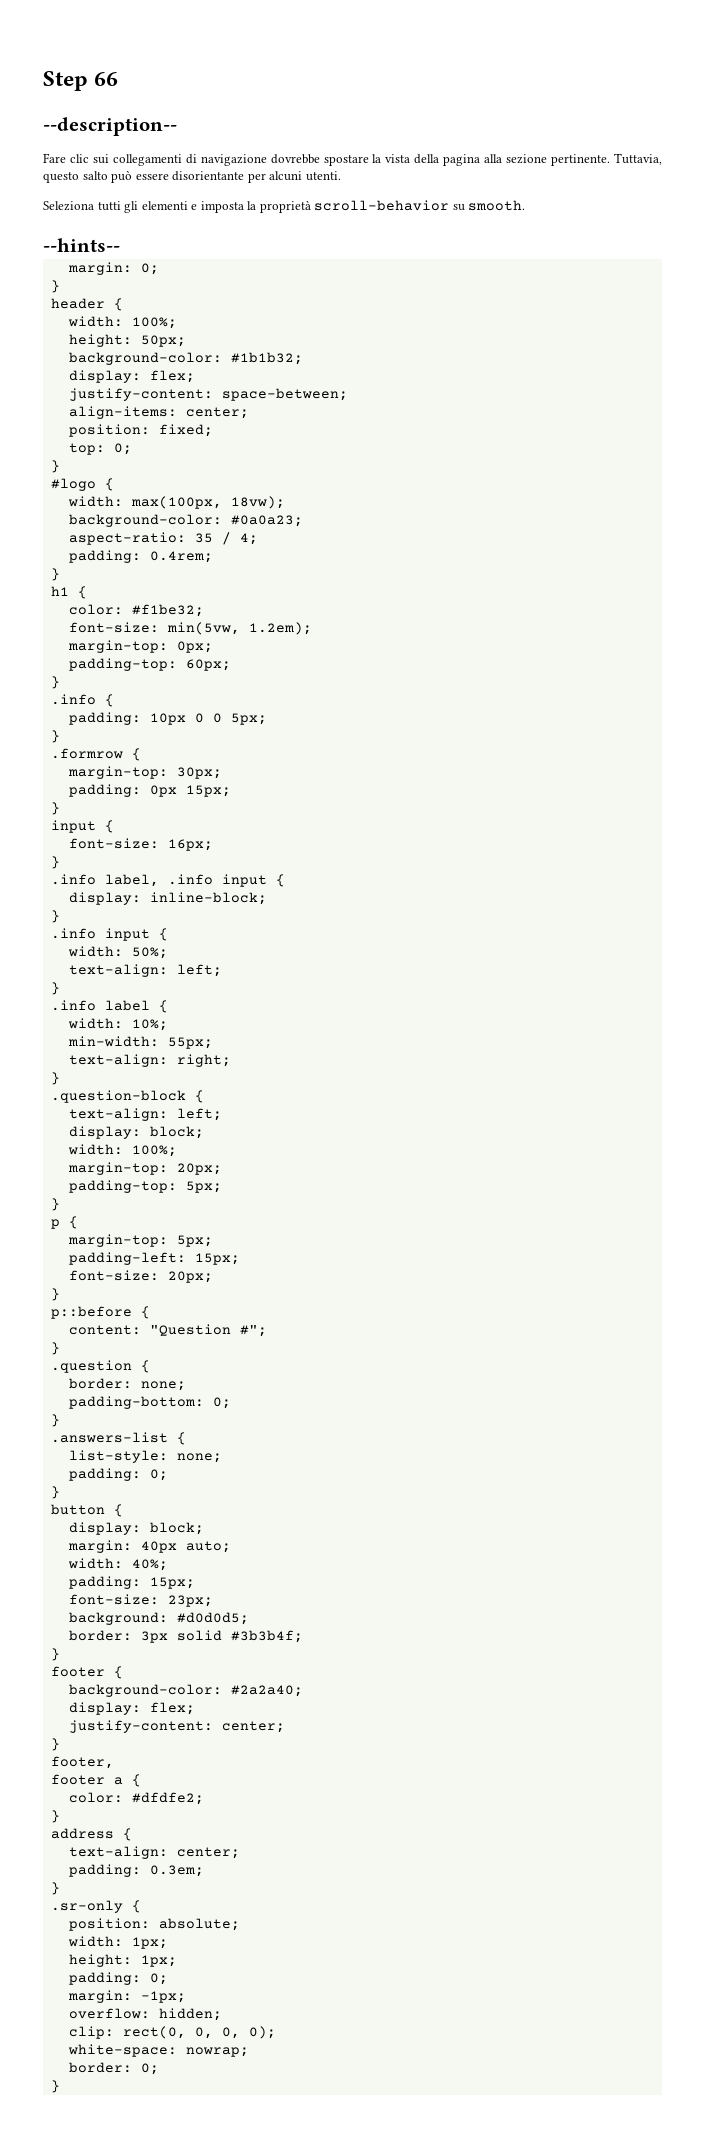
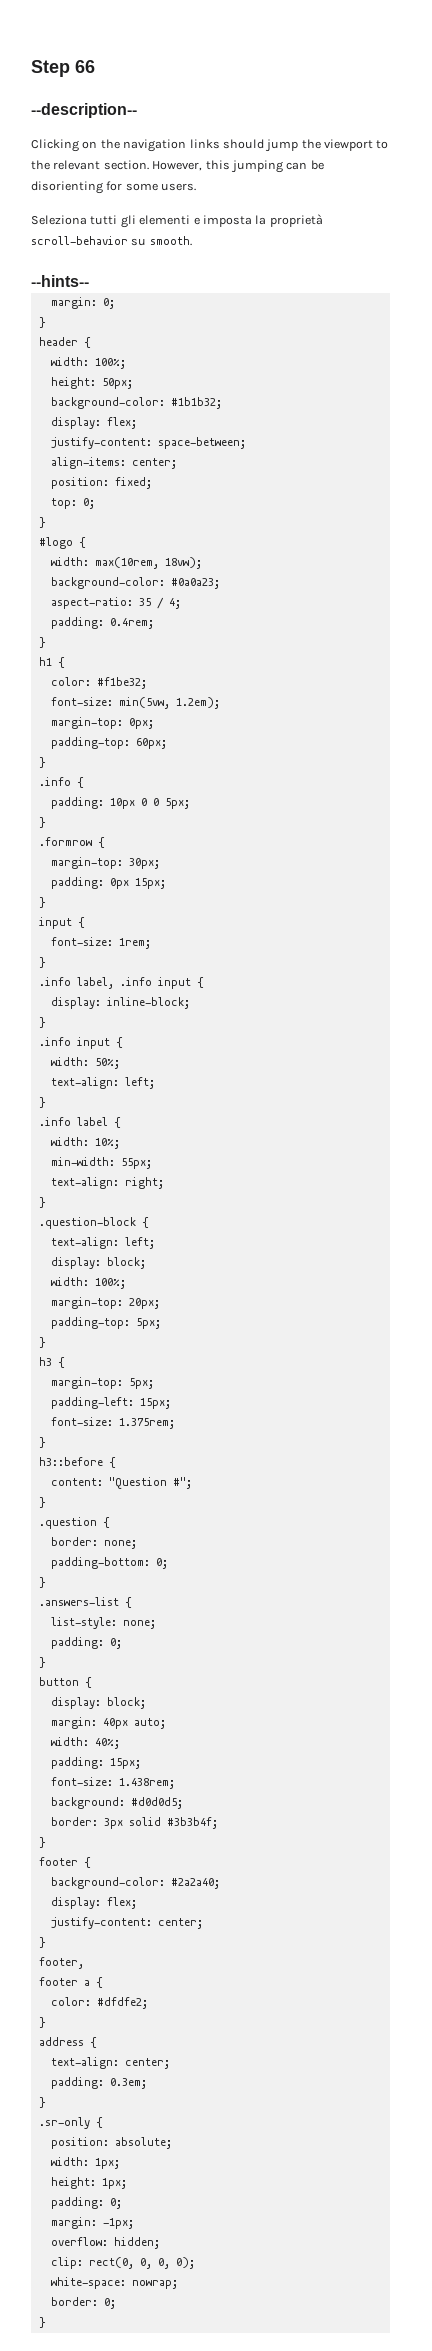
[43,153,662,166] [43,170,341,183] Fare clic sui collegamenti di navigazione dovrebbe spostare la vista della pagina alla sezione pertinente. Tuttavia, questo salto può essere disorientante per alcuni utenti. -> [31,139,389,152] [31,160,324,173] [31,181,197,194] Clicking on the navigation links should jump the viewport to the relevant section. However, this jumping can be disorienting for some users.
[130,496,222,509] max(100px, -> [94,557,159,569] max(10rem,
[167,839,213,851] 16px; -> [118,938,151,949] 1rem;
[50,1219,60,1229] p -> [38,1357,52,1366] h3
[167,1271,213,1283] [50,1288,60,1301] [50,1306,132,1319] 20px; // } // p::before -> [118,1418,175,1429] [38,1437,46,1448] [38,1457,103,1466] 1.375rem; // } // h3::before
[167,1595,213,1607] 23px; -> [118,1778,175,1789] 1.438rem;

